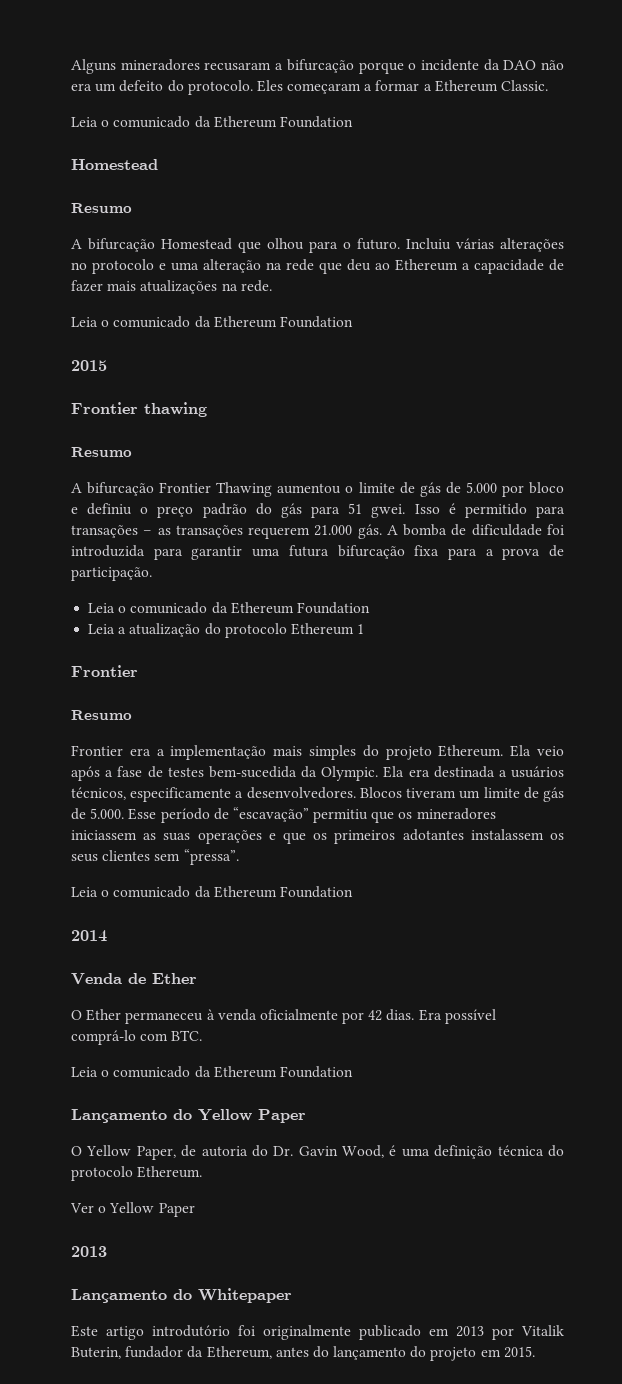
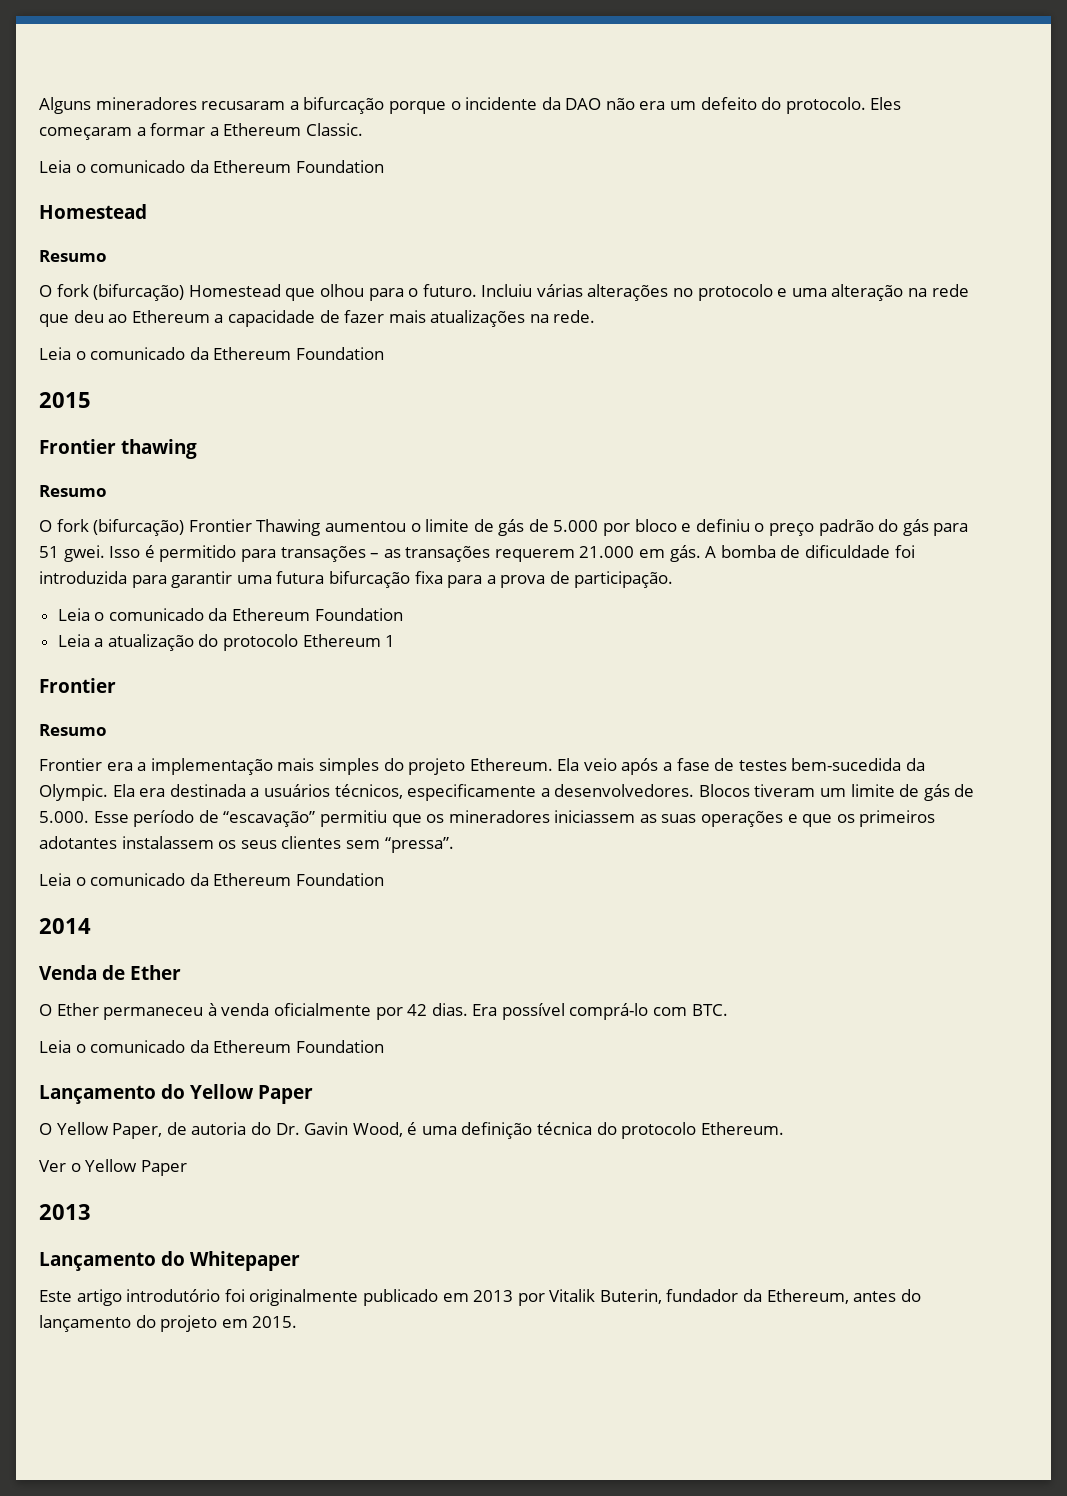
[71,238,155,252] A bifurcação -> [39,284,185,301] O fork (bifurcação)
[71,482,155,496] A bifurcação -> [39,519,185,536] O fork (bifurcação)
(353, 530) none -> [639,549,666,558] em

